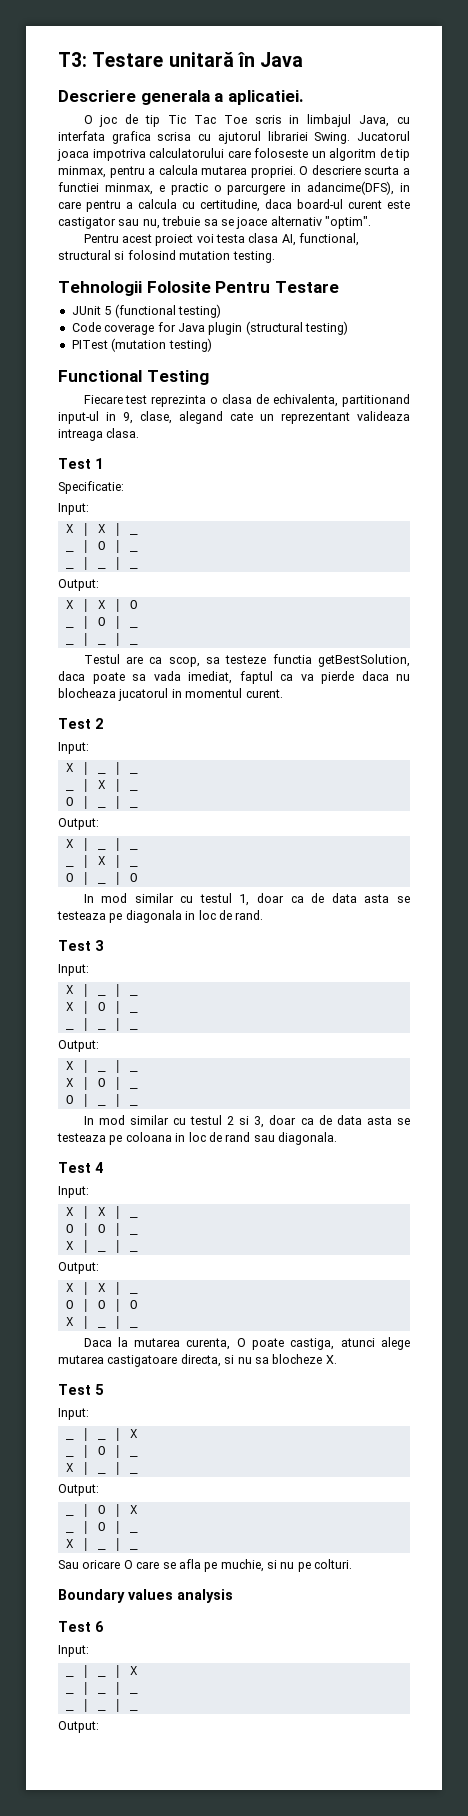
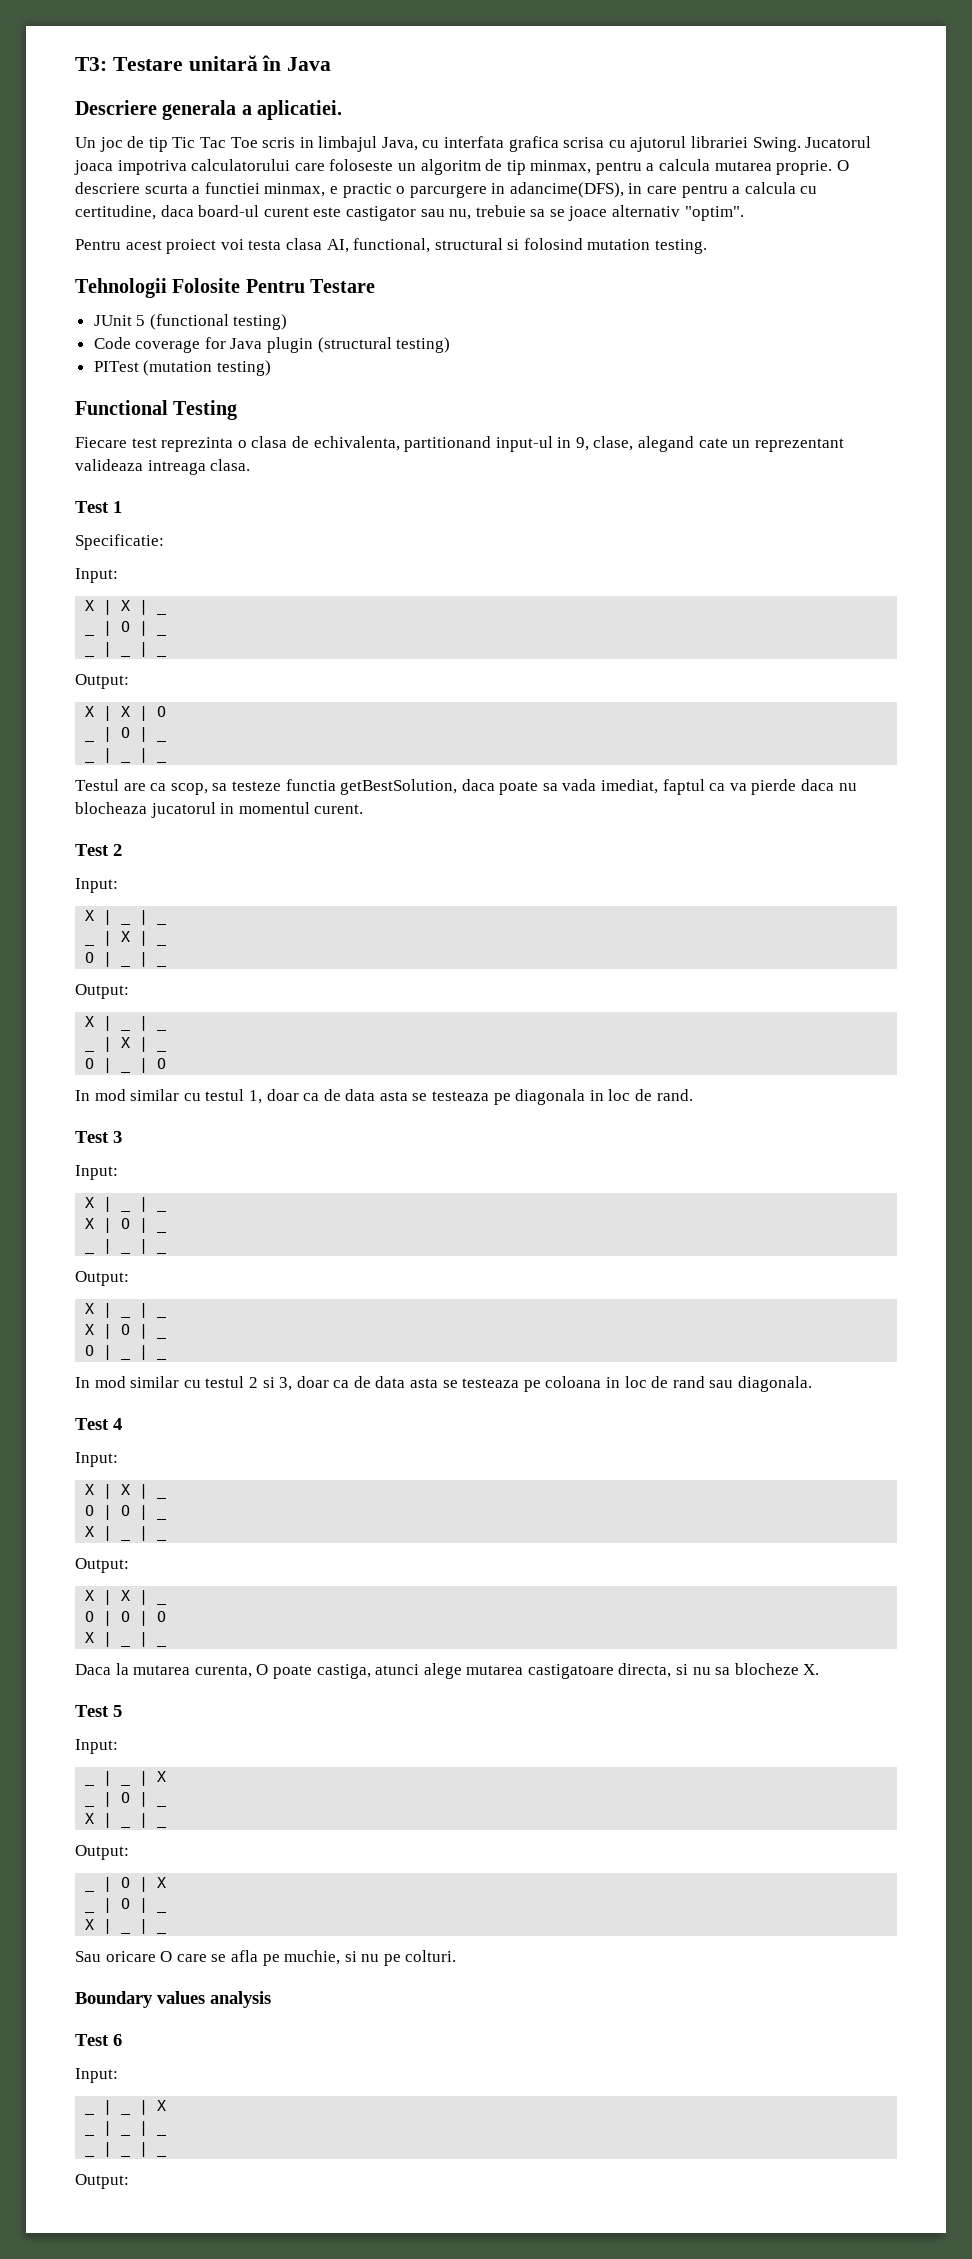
[83,115,93,124] O -> [75,137,96,148] Un
[250,166,296,178] propriei. -> [776,160,833,175] proprie.

